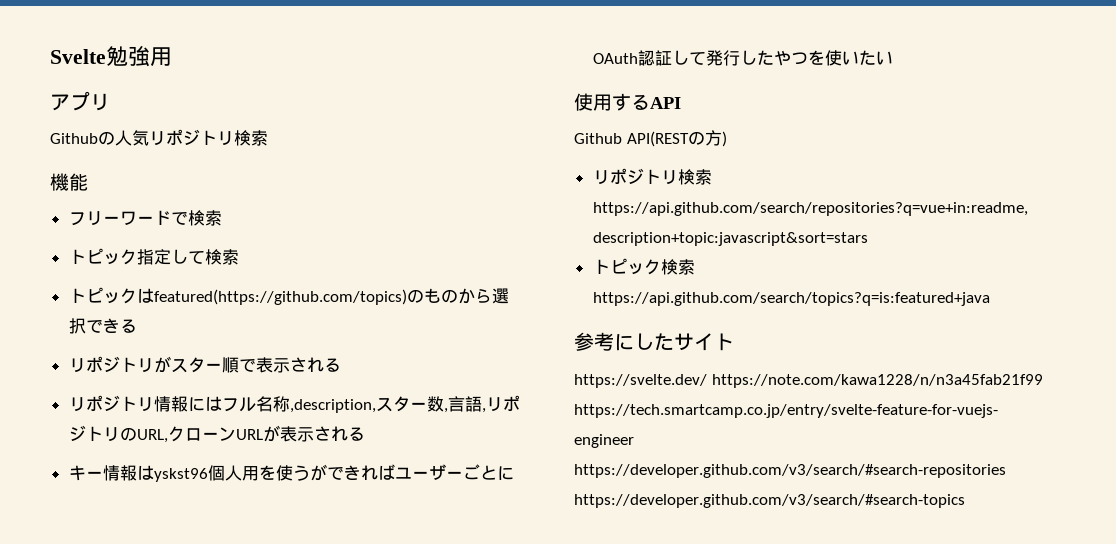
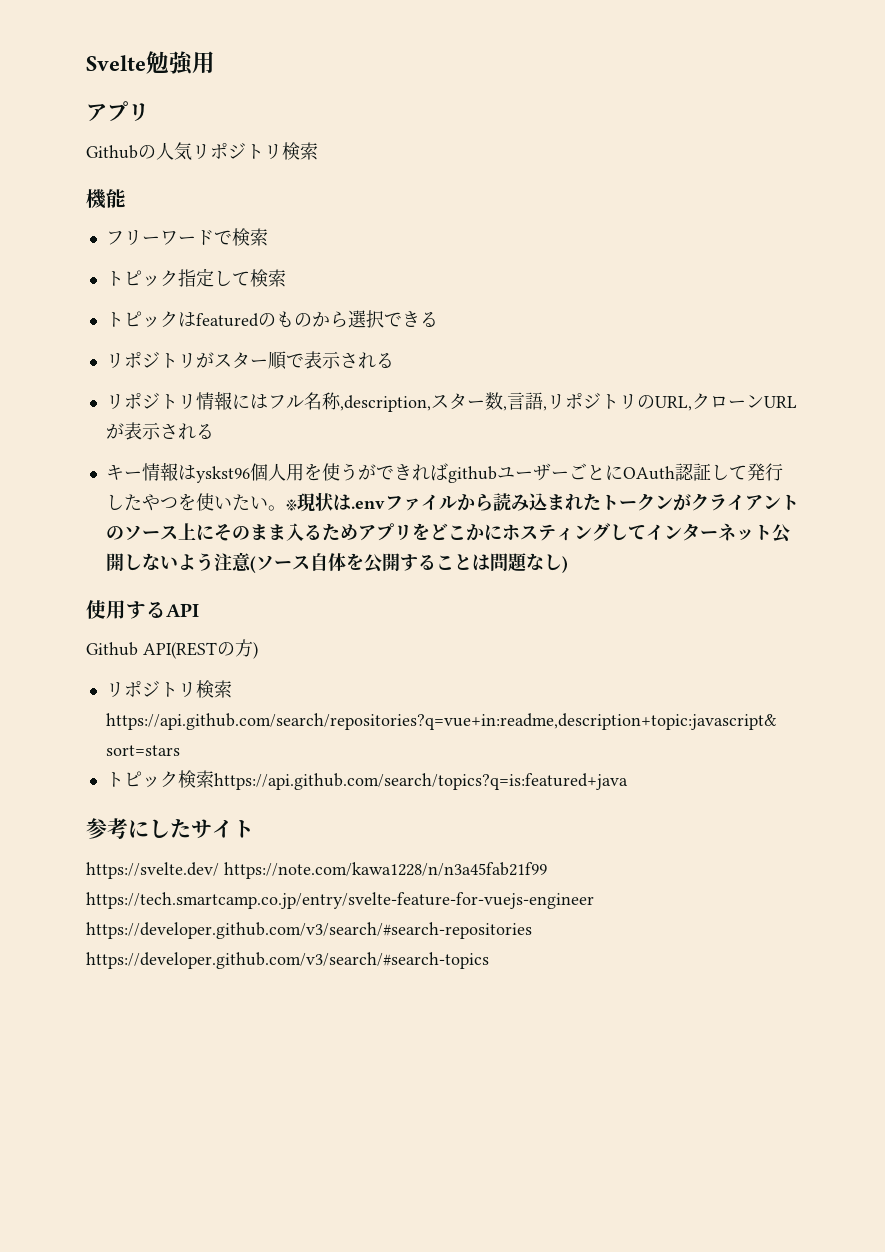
[153,289,407,305] featured(https://github.com/topics) -> [195,313,259,327] featured
(395, 472) none -> [447,466,497,483] github
(893, 58) none -> [267,492,799,512] [105,523,791,543] [105,552,568,573] 。※現状は.envファイルから読み込まれたトークンがクライアントのソース上にそのまま入るためアプリをどこかにホスティングしてインターネット公開しないよう注意(ソース自体を公開することは問題なし)

